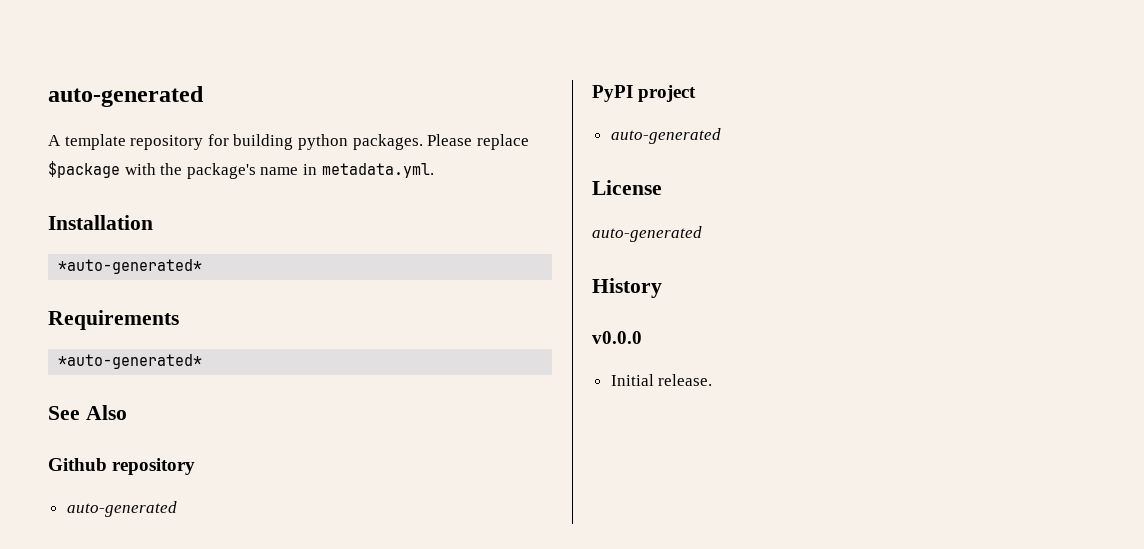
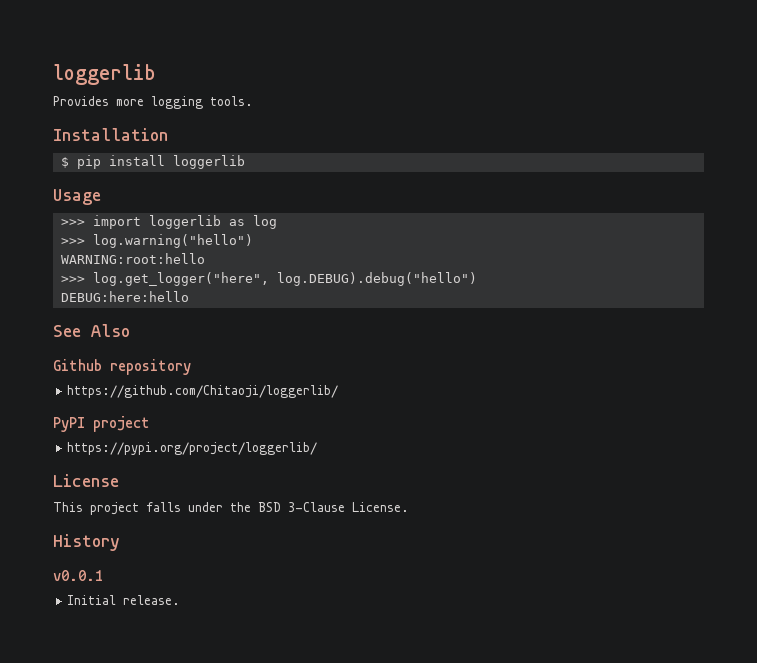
[48,86,204,107] [48,134,529,150] [48,161,434,179] [48,215,153,230] [58,259,203,274] [48,310,179,330] [58,354,203,369] auto-generated // A template repository for building python packages. Please replace $package with the package's name in metadata.yml. // Installation // *auto-generated* // Requirements // *auto-generated* -> [53,64,156,85] [53,96,253,109] [53,128,168,141] [60,155,245,169] [53,189,101,205] [60,215,277,229] [60,234,253,248] [60,253,205,264] [60,272,477,286] [60,291,189,302] loggerlib // Provides more logging tools. // Installation // $ pip install loggerlib // Usage // >>> import loggerlib as log // >>> log.warning("hello") // WARNING:root:hello // >>> log.get_logger("here", log.DEBUG).debug("hello") // DEBUG:here:hello
[66,501,177,517] auto-generated -> [67,385,339,398] https://github.com/Chitaoji/loggerlib/
[610,128,721,144] auto-generated -> [67,442,318,455] https://pypi.org/project/loggerlib/
[592,226,702,242] auto-generated -> [53,502,409,515] This project falls under the BSD 3-Clause License.
[592,331,642,344] v0.0.0 -> [53,570,103,581] v0.0.1

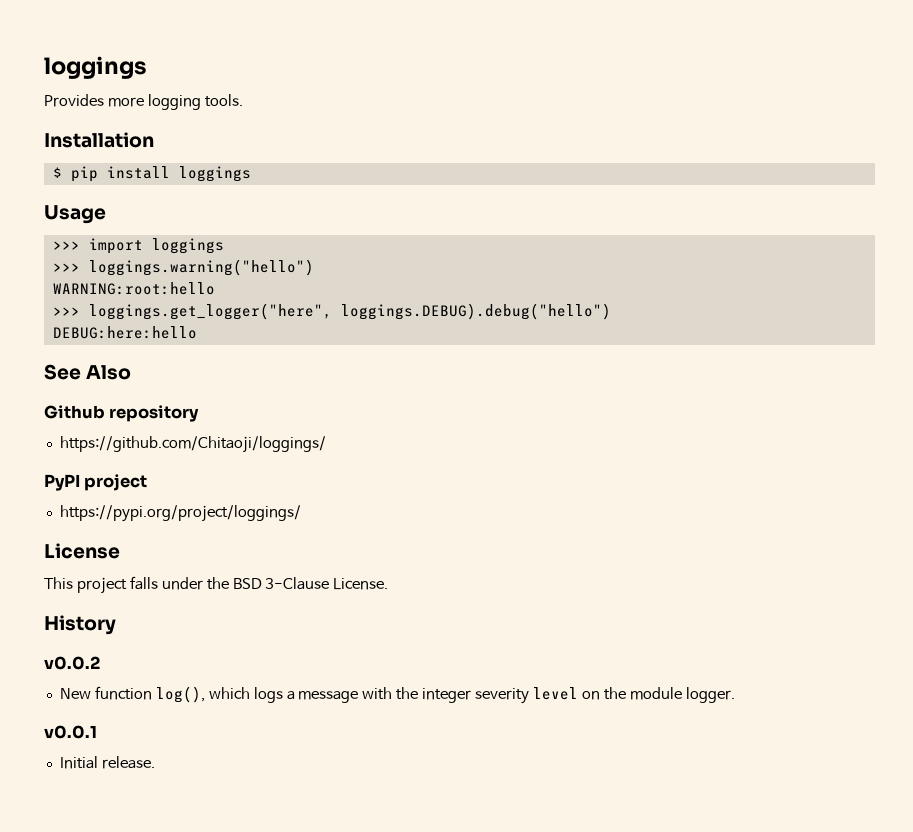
[53,64,156,85] loggerlib -> [44,56,147,79] loggings
[172,155,245,169] loggerlib -> [178,166,251,182] loggings
[148,215,277,229] [60,234,253,248] loggerlib as log // >>> log.warning("hello") -> [151,238,224,254] [52,259,314,276] loggings // >>> loggings.warning("hello")
[92,272,477,286] log.get_logger("here", log.DEBUG).debug("hello") -> [88,303,611,320] loggings.get_logger("here", loggings.DEBUG).debug("hello")
[67,385,339,398] https://github.com/Chitaoji/loggerlib/ -> [59,436,326,453] https://github.com/Chitaoji/loggings/
[67,442,318,455] https://pypi.org/project/loggerlib/ -> [59,505,301,522] https://pypi.org/project/loggings/
(120, 542) none -> [44,656,100,670] [59,686,735,704] // v0.0.2 // New function log(), which logs a message with the integer severity level on the module logger.

